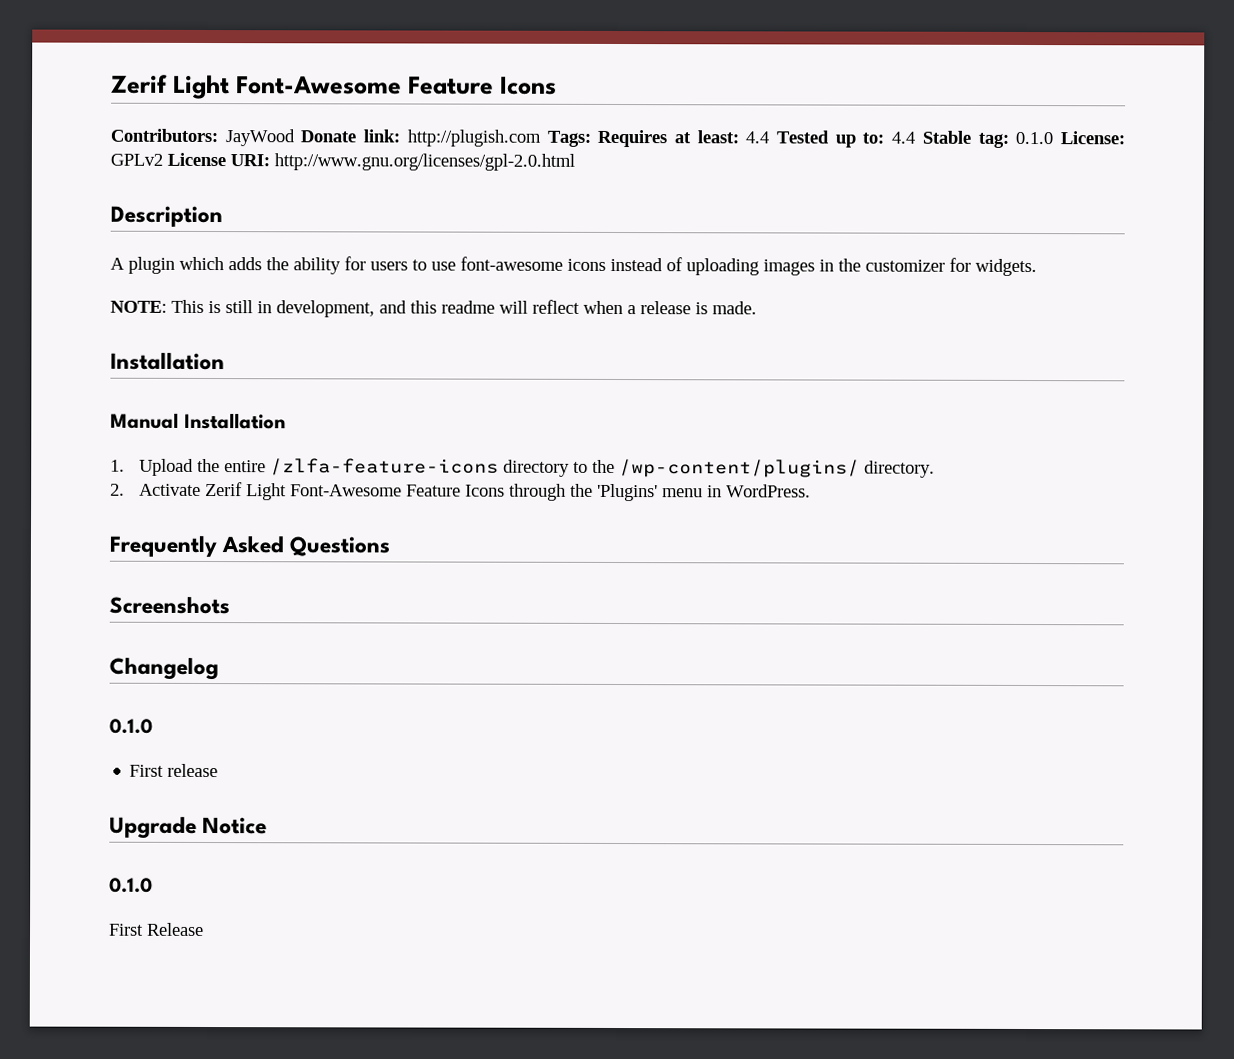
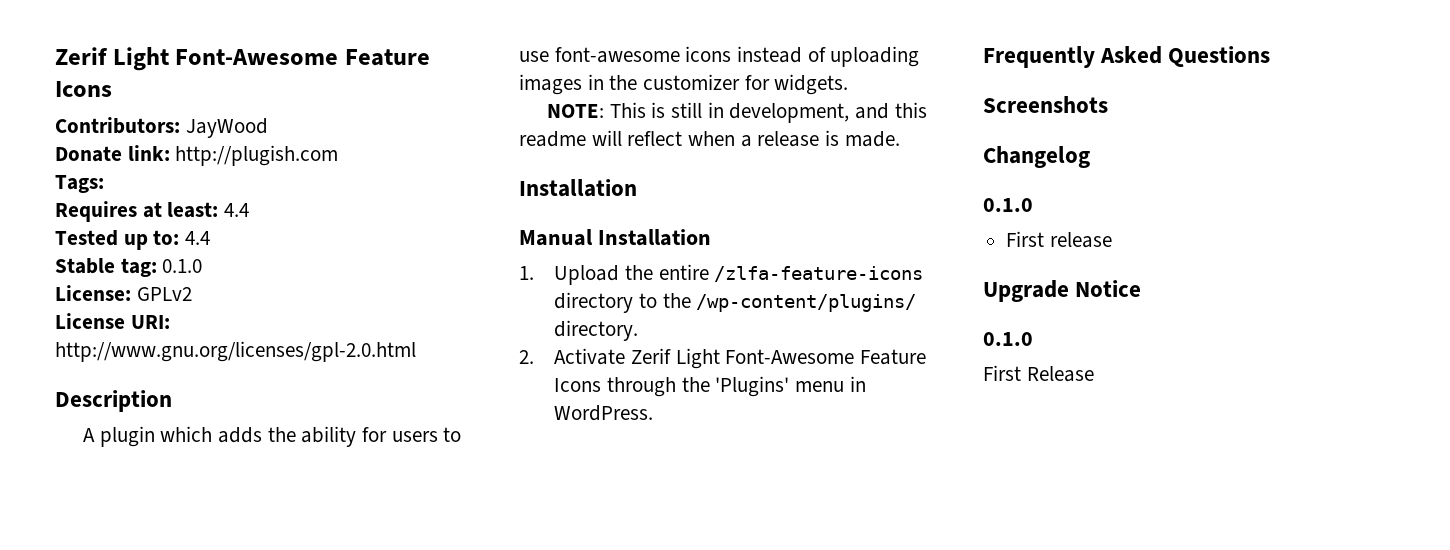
(295, 138) none -> (268, 128) //
(541, 138) none -> (339, 155) //
(591, 138) none -> (104, 184) //
(770, 137) none -> (250, 210) //
(916, 137) none -> (211, 238) //
(1054, 138) none -> (203, 266) //
(163, 159) none -> (192, 294) //

